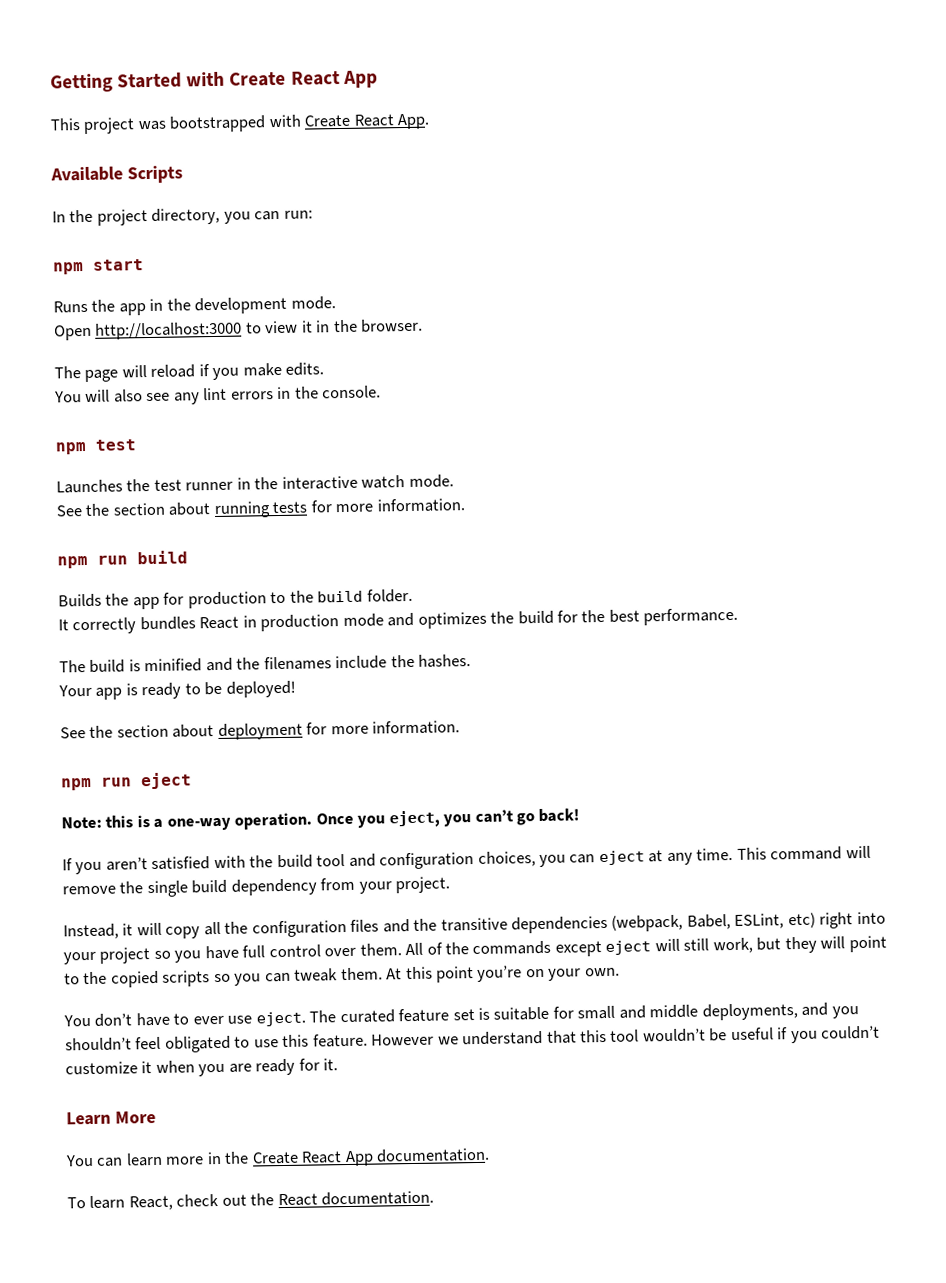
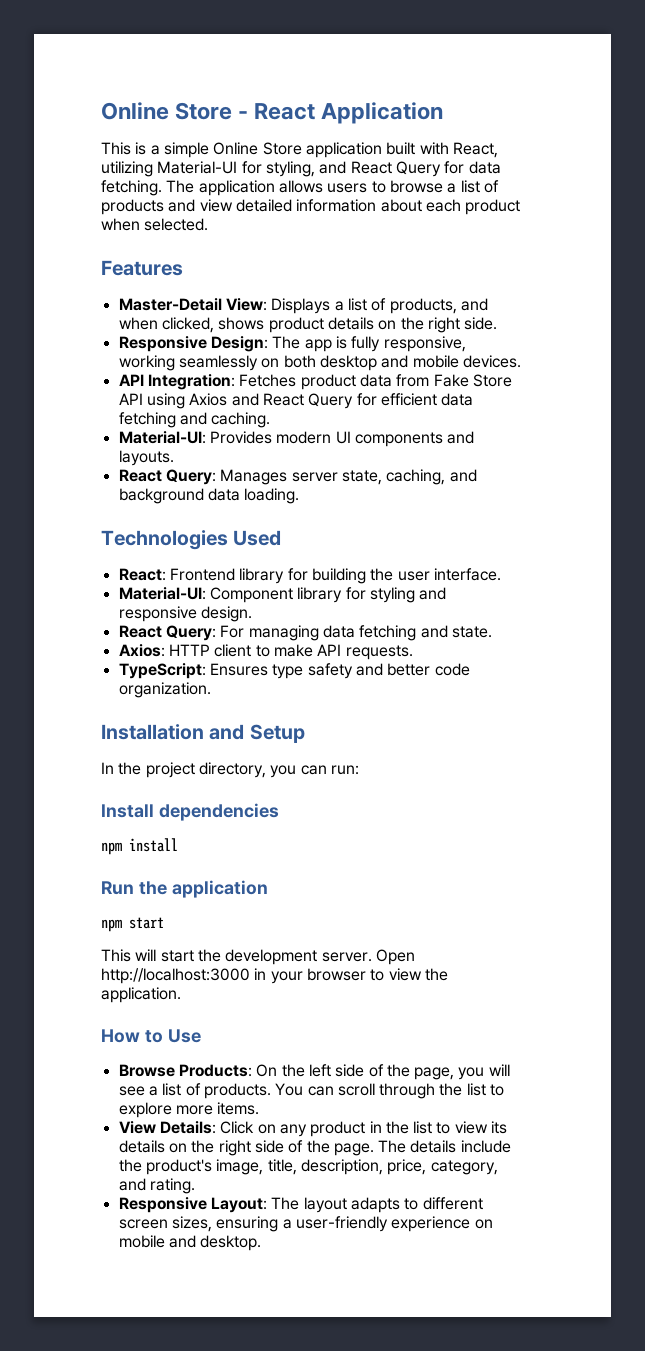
[50,70,378,93] [50,113,431,134] [50,165,183,184] Getting Started with Create React App // This project was bootstrapped with Create React App. // Available Scripts -> [101,102,444,124] [101,142,498,158] [101,161,501,177] [101,180,499,196] [101,199,521,215] [101,218,209,231] [101,260,183,276] [118,298,488,314] [118,317,498,333] [118,336,466,352] [118,355,521,371] [118,374,512,390] [118,393,474,409] [118,412,271,428] [118,431,475,447] [118,450,174,466] [118,469,477,485] [118,488,300,504] [101,530,282,550] [118,568,501,584] [118,587,447,603] [118,606,252,622] [118,625,492,641] [118,644,413,660] [118,663,470,679] [118,682,211,698] [101,724,305,743] Online Store - React Application // This is a simple Online Store application built with React, utilizing Material-UI for styling, and React Query for data fetching. The application allows users to browse a list of products and view detailed information about each product when selected. // Features // Master-Detail View: Displays a list of products, and when clicked, shows product details on the right side. // Responsive Design: The app is fully responsive, working seamlessly on both desktop and mobile devices. // API Integration: Fetches product data from Fake Store API using Axios and React Query for efficient data fetching and caching. // Material-UI: Provides modern UI components and layouts. // React Query: Manages server state, caching, and background data loading. // Technologies Used // React: Frontend library for building the user interface. // Material-UI: Component library for styling and responsive design. // React Query: For managing data fetching and state. // Axios: HTTP client to make API requests. // TypeScript: Ensures type safety and better code organization. // Installation and Setup
[53,259,144,275] [53,296,336,316] [54,318,424,341] [54,362,325,382] [54,385,382,405] [55,439,136,455] [56,474,454,494] [56,498,465,519] [57,550,188,569] [58,588,413,610] [58,607,739,635] [59,654,472,673] [58,680,296,700] [60,720,461,740] [61,772,192,791] [61,808,581,831] [62,845,871,875] [62,876,451,898] [63,911,886,940] [63,935,887,965] [64,965,620,988] [63,1002,859,1027] [65,1025,881,1053] [65,1058,339,1077] [66,1110,156,1126] [65,1147,491,1167] [67,1190,435,1211] npm start // Runs the app in the development mode. // Open http://localhost:3000 to view it in the browser. // The page will reload if you make edits. // You will also see any lint errors in the console. // npm test // Launches the test runner in the interactive watch mode. // See the section about running tests for more information. // npm run build // Builds the app for production to the build folder. // It correctly bundles React in production mode and optimizes the build for the best performance. // The build is minified and the filenames include the hashes. // Your app is ready to be deployed! // See the section about deployment for more information. // npm run eject // Note: this is a one-way operation. Once you eject, you can’t go back! // If you aren’t satisfied with the build tool and configuration choices, you can eject at any time. This command will remove the single build dependency from your project. // Instead, it will copy all the configuration files and the transitive dependencies (webpack, Babel, ESLint, etc) right into your project so you have full control over them. All of the commands except eject will still work, but they will point to the copied scripts so you can tweak them. At this point you’re on your own. // You don’t have to ever use eject. The curated feature set is suitable for small and middle deployments, and you shouldn’t feel obligated to use this feature. However we understand that this tool wouldn’t be useful if you couldn’t customize it when you are ready for it. // Learn More // You can learn more in the Create React App documentation. // To learn React, check out the React documentation. -> [101,803,279,821] [101,838,178,855] [101,880,268,898] [101,917,164,932] [101,949,415,965] [101,968,448,984] [101,987,181,1003] [101,1029,201,1043] [118,1064,510,1080] [118,1083,505,1099] [118,1102,260,1118] [118,1121,508,1137] [118,1140,511,1156] [118,1159,498,1175] [118,1178,195,1194] [118,1197,483,1213] [118,1216,493,1232] [118,1235,262,1251] Install dependencies // npm install // Run the application // npm start // This will start the development server. Open http://localhost:3000 in your browser to view the application. // How to Use // Browse Products: On the left side of the page, you will see a list of products. You can scroll through the list to explore more items. // View Details: Click on any product in the list to view its details on the right side of the page. The details include the product's image, title, description, price, category, and rating. // Responsive Layout: The layout adapts to different screen sizes, ensuring a user-friendly experience on mobile and desktop.

